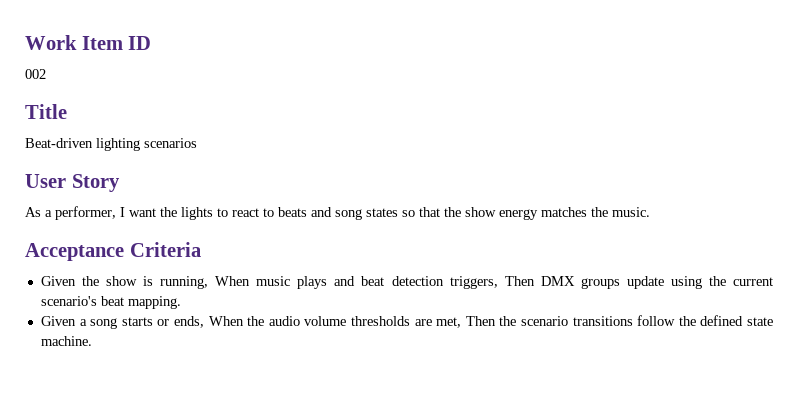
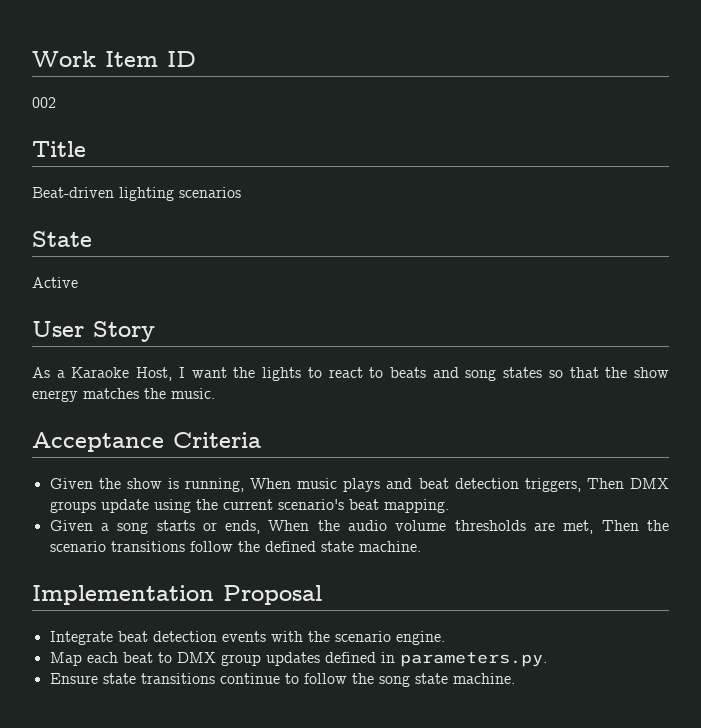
(197, 143) none -> [32,231,92,247] [32,277,78,288] // State // Active
[55,206,116,220] performer, -> [71,367,173,381] Karaoke Host,
(92, 341) none -> [32,585,322,605] [49,631,445,645] [49,652,547,667] [49,673,515,687] // Implementation Proposal // Integrate beat detection events with the scenario engine. // Map each beat to DMX group updates defined in parameters.py. // Ensure state transitions continue to follow the song state machine.

